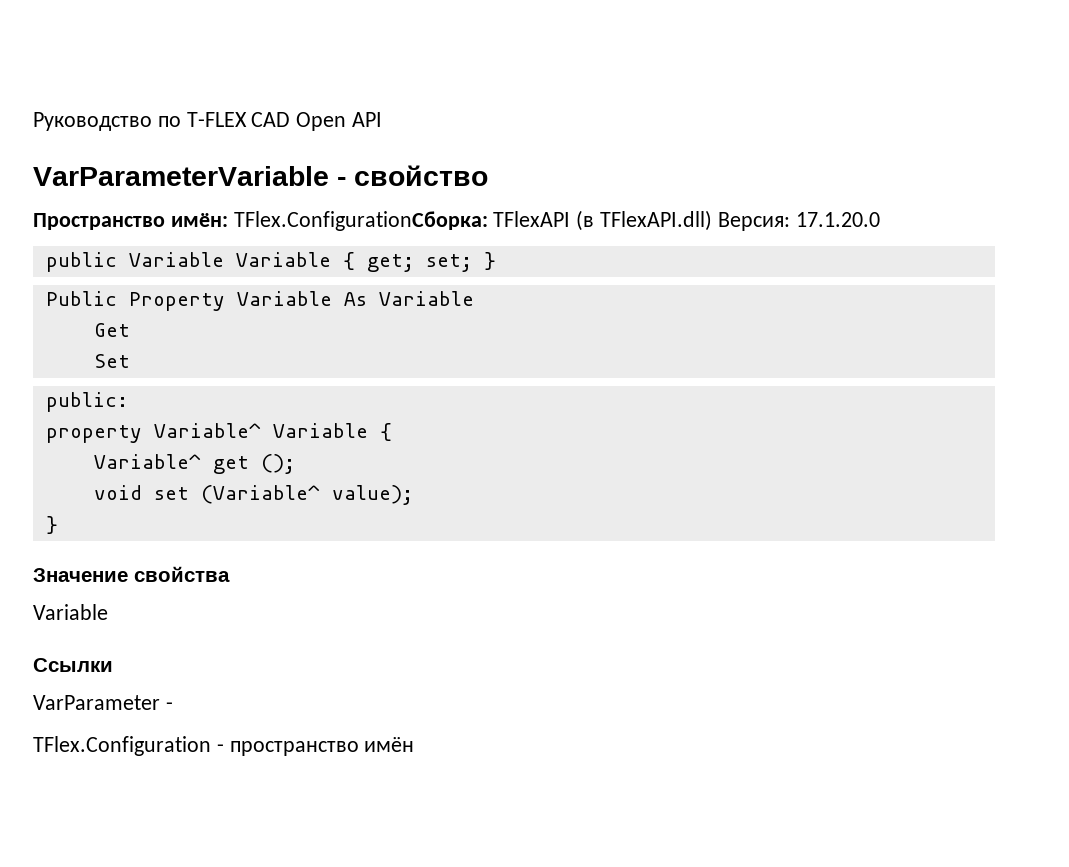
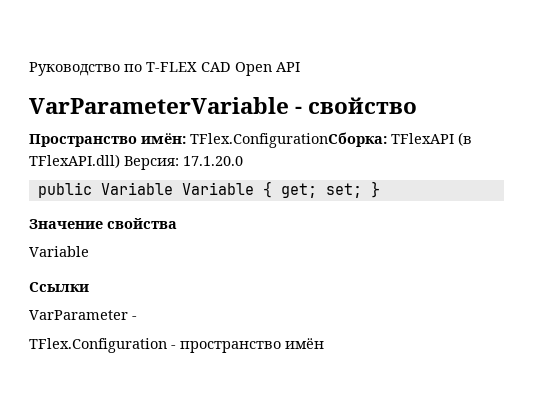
[45,291,474,311] [93,323,130,337] [93,354,130,368] [45,392,128,412] [45,423,392,443] [93,454,295,474] [93,485,413,505] [45,516,58,534] // Public Property Variable As Variable // Get // Set // public: // property Variable^ Variable { // Variable^ get (); // void set (Variable^ value); // } -> (380, 189) none

